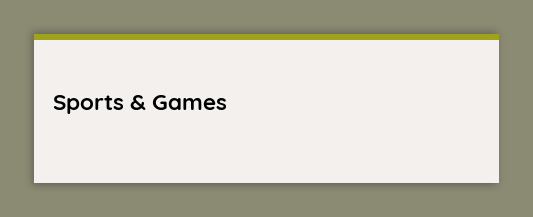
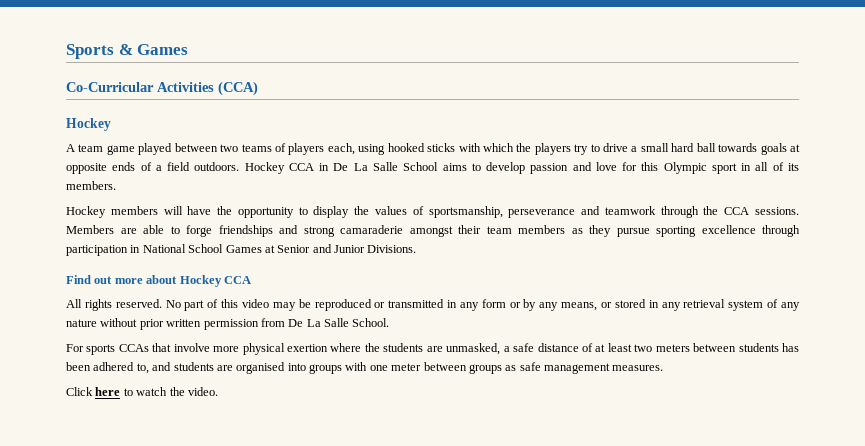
(228, 102) none -> [66,81,258,96] [66,118,111,131] [66,143,800,155] [66,162,799,174] [66,181,116,190] [66,206,800,218] [66,225,800,237] [66,244,417,256] [66,275,251,287] [66,299,800,311] [66,318,390,330] [66,343,799,355] [66,362,664,374] [66,387,218,396] // Co-Curricular Activities (CCA) // Hockey // A team game played between two teams of players each, using hooked sticks with which the players try to drive a small hard ball towards goals at opposite ends of a field outdoors. Hockey CCA in De La Salle School aims to develop passion and love for this Olympic sport in all of its members. // Hockey members will have the opportunity to display the values of sportsmanship, perseverance and teamwork through the CCA sessions. Members are able to forge friendships and strong camaraderie amongst their team members as they pursue sporting excellence through participation in National School Games at Senior and Junior Divisions. // Find out more about Hockey CCA // All rights reserved. No part of this video may be reproduced or transmitted in any form or by any means, or stored in any retrieval system of any nature without prior written permission from De La Salle School. // For sports CCAs that involve more physical exertion where the students are unmasked, a safe distance of at least two meters between students has been adhered to, and students are organised into groups with one meter between groups as safe management measures. // Click here to watch the video.

